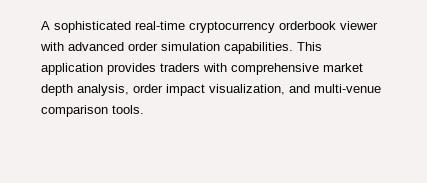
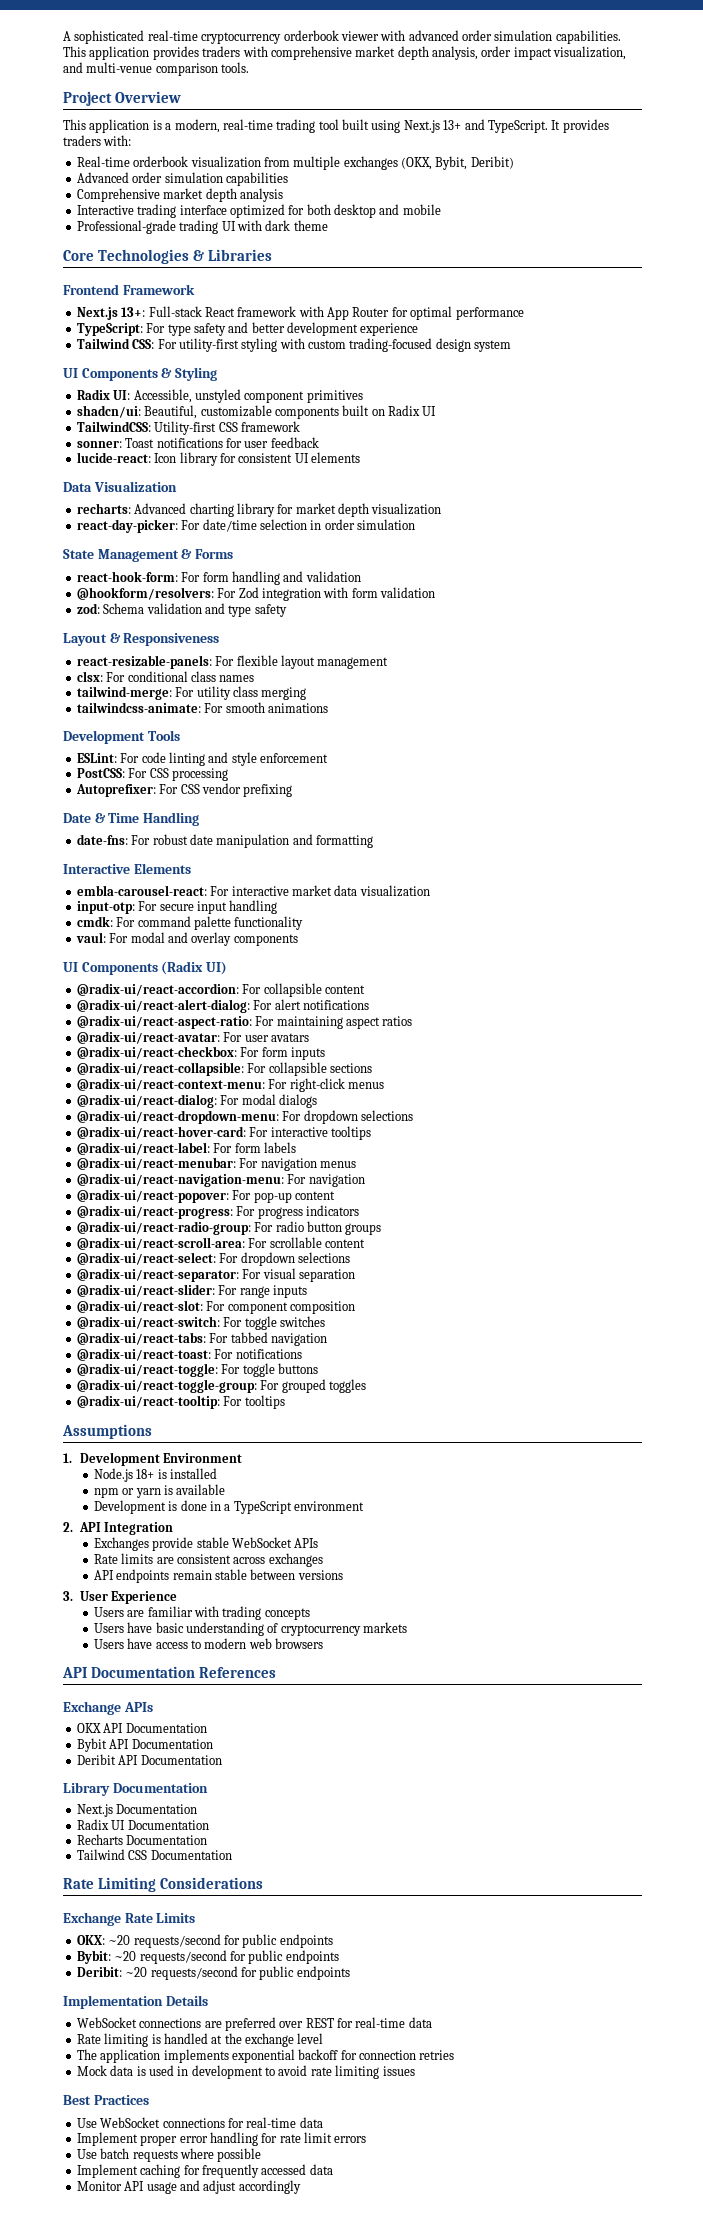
(144, 109) none -> [63,91,181,106] [63,119,609,133] [63,135,132,146] [76,156,514,170] [76,172,288,186] [76,188,283,202] [76,204,441,218] [76,220,328,234] [63,249,272,264] [63,284,195,295] [76,306,524,320] [76,322,419,336] [76,338,512,352] [63,367,217,381] [76,389,363,403] [76,405,437,419] [76,421,300,435] [76,437,319,448] [76,452,360,466] [63,481,177,492] [76,503,442,517] [76,519,415,533] [63,549,233,562] [76,571,361,585] [76,587,435,601] [76,603,287,617] [63,633,220,646] [76,655,389,669] [76,671,255,682] [76,686,307,700] [76,702,328,713] [63,730,180,744] [76,752,328,766] [76,768,228,781] [75,783,293,797] [63,812,199,826] [76,834,373,848] [63,863,191,874] [76,885,430,897] [76,900,278,914] [76,916,304,930] [75,932,298,946] [63,961,227,975] [76,983,365,997] [76,999,369,1013] [76,1015,413,1029] [76,1031,309,1044] [76,1046,325,1060] [76,1062,372,1076] [76,1078,384,1092] [76,1094,317,1108] [76,1110,413,1124] [76,1126,371,1140] [76,1142,296,1155] [76,1157,356,1171] [76,1173,365,1187] [76,1189,335,1203] [76,1205,359,1219] [76,1221,382,1235] [76,1237,365,1250] [76,1252,350,1266] [76,1268,355,1282] [76,1284,307,1298] [76,1300,355,1314] [76,1316,325,1330] [76,1332,327,1346] [76,1348,302,1361] [76,1363,318,1377] [76,1379,366,1393] [76,1395,285,1409] [62,1424,152,1439] [63,1452,243,1466] [93,1468,217,1482] [93,1484,226,1498] [93,1500,365,1514] [63,1522,174,1535] [93,1537,319,1551] [93,1553,323,1567] [93,1569,343,1583] [63,1591,178,1604] [93,1606,310,1620] [93,1622,408,1636] [93,1638,324,1649] [62,1666,276,1678] [63,1701,153,1715] [76,1723,207,1733] [76,1738,213,1752] [76,1754,222,1765] [63,1782,208,1796] [76,1804,198,1817] [76,1819,209,1830] [76,1834,208,1845] [76,1849,232,1860] [63,1877,263,1892] [63,1912,196,1926] [76,1934,333,1948] [76,1950,339,1964] [76,1966,350,1980] [63,1995,208,2009] [76,2017,432,2031] [76,2033,324,2047] [76,2049,455,2063] [76,2065,415,2079] [63,2095,149,2105] [76,2117,323,2128] [76,2132,367,2146] [76,2148,262,2162] [76,2164,333,2178] [76,2180,301,2194] // Project Overview // This application is a modern, real-time trading tool built using Next.js 13+ and TypeScript. It provides traders with: // Real-time orderbook visualization from multiple exchanges (OKX, Bybit, Deribit) // Advanced order simulation capabilities // Comprehensive market depth analysis // Interactive trading interface optimized for both desktop and mobile // Professional-grade trading UI with dark theme // Core Technologies & Libraries // Frontend Framework // Next.js 13+: Full-stack React framework with App Router for optimal performance // TypeScript: For type safety and better development experience // Tailwind CSS: For utility-first styling with custom trading-focused design system // UI Components & Styling // Radix UI: Accessible, unstyled component primitives // shadcn/ui: Beautiful, customizable components built on Radix UI // TailwindCSS: Utility-first CSS framework // sonner: Toast notifications for user feedback // lucide-react: Icon library for consistent UI elements // Data Visualization // recharts: Advanced charting library for market depth visualization // react-day-picker: For date/time selection in order simulation // State Management & Forms // react-hook-form: For form handling and validation // @hookform/resolvers: For Zod integration with form validation // zod: Schema validation and type safety // Layout & Responsiveness // react-resizable-panels: For flexible layout management // clsx: For conditional class names // tailwind-merge: For utility class merging // tailwindcss-animate: For smooth animations // Development Tools // ESLint: For code linting and style enforcement // PostCSS: For CSS processing // Autoprefixer: For CSS vendor prefixing // Date & Time Handling // date-fns: For robust date manipulation and formatting // Interactive Elements // embla-carousel-react: For interactive market data visualization // input-otp: For secure input handling // cmdk: For command palette functionality // vaul: For modal and overlay components // UI Components (Radix UI) // @radix-ui/react-accordion: For collapsible content // @radix-ui/react-alert-dialog: For alert notifications // @radix-ui/react-aspect-ratio: For maintaining aspect ratios // @radix-ui/react-avatar: For user avatars // @radix-ui/react-checkbox: For form inputs // @radix-ui/react-collapsible: For collapsible sections // @radix-ui/react-context-menu: For right-click menus // @radix-ui/react-dialog: For modal dialogs // @radix-ui/react-dropdown-menu: For dropdown selections // @radix-ui/react-hover-card: For interactive tooltips // @radix-ui/react-label: For form labels // @radix-ui/react-menubar: For navigation menus // @radix-ui/react-navigation-menu: For navigation // @radix-ui/react-popover: For pop-up content // @radix-ui/react-progress: For progress indicators // @radix-ui/react-radio-group: For radio button groups // @radix-ui/react-scroll-area: For scrollable content // @radix-ui/react-select: For dropdown selections // @radix-ui/react-separator: For visual separation // @radix-ui/react-slider: For range inputs // @radix-ui/react-slot: For component composition // @radix-ui/react-switch: For toggle switches // @radix-ui/react-tabs: For tabbed navigation // @radix-ui/react-toast: For notifications // @radix-ui/react-toggle: For toggle buttons // @radix-ui/react-toggle-group: For grouped toggles // @radix-ui/react-tooltip: For tooltips // Assumptions // 1. Development Environment // Node.js 18+ is installed // npm or yarn is available // Development is done in a TypeScript environment // 2. API Integration // Exchanges provide stable WebSocket APIs // Rate limits are consistent across exchanges // API endpoints remain stable between versions // 3. User Experience // Users are familiar with trading concepts // Users have basic understanding of cryptocurrency markets // Users have access to modern web browsers // API Documentation References // Exchange APIs // OKX API Documentation // Bybit API Documentation // Deribit API Documentation // Library Documentation // Next.js Documentation // Radix UI Documentation // Recharts Documentation // Tailwind CSS Documentation // Rate Limiting Considerations // Exchange Rate Limits // OKX: ~20 requests/second for public endpoints // Bybit: ~20 requests/second for public endpoints // Deribit: ~20 requests/second for public endpoints // Implementation Details // WebSocket connections are preferred over REST for real-time data // Rate limiting is handled at the exchange level // The application implements exponential backoff for connection retries // Mock data is used in development to avoid rate limiting issues // Best Practices // Use WebSocket connections for real-time data // Implement proper error handling for rate limit errors // Use batch requests where possible // Implement caching for frequently accessed data // Monitor API usage and adjust accordingly

